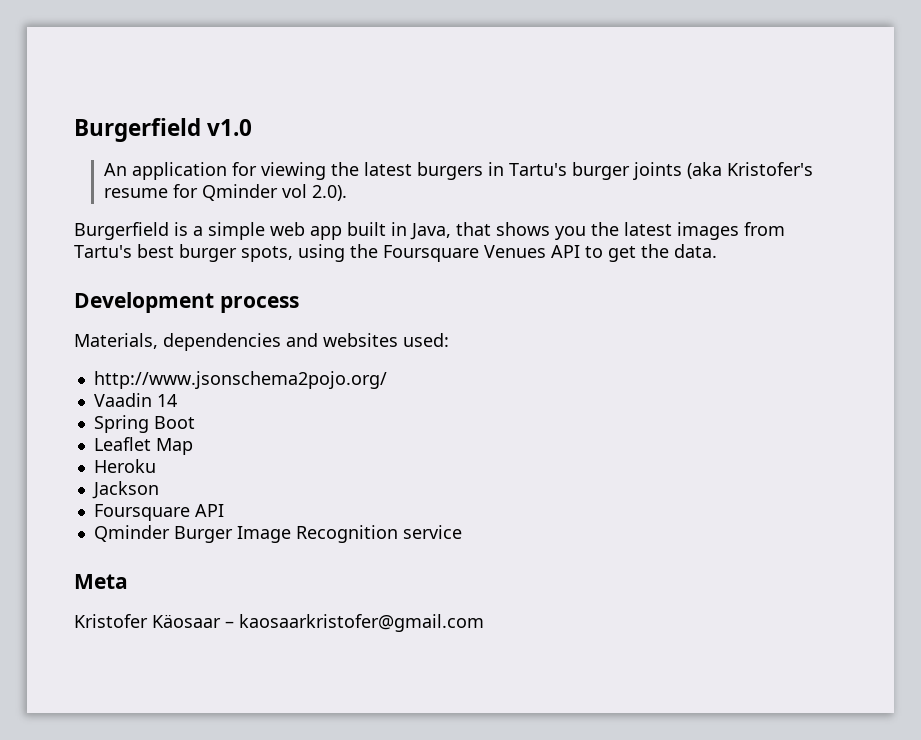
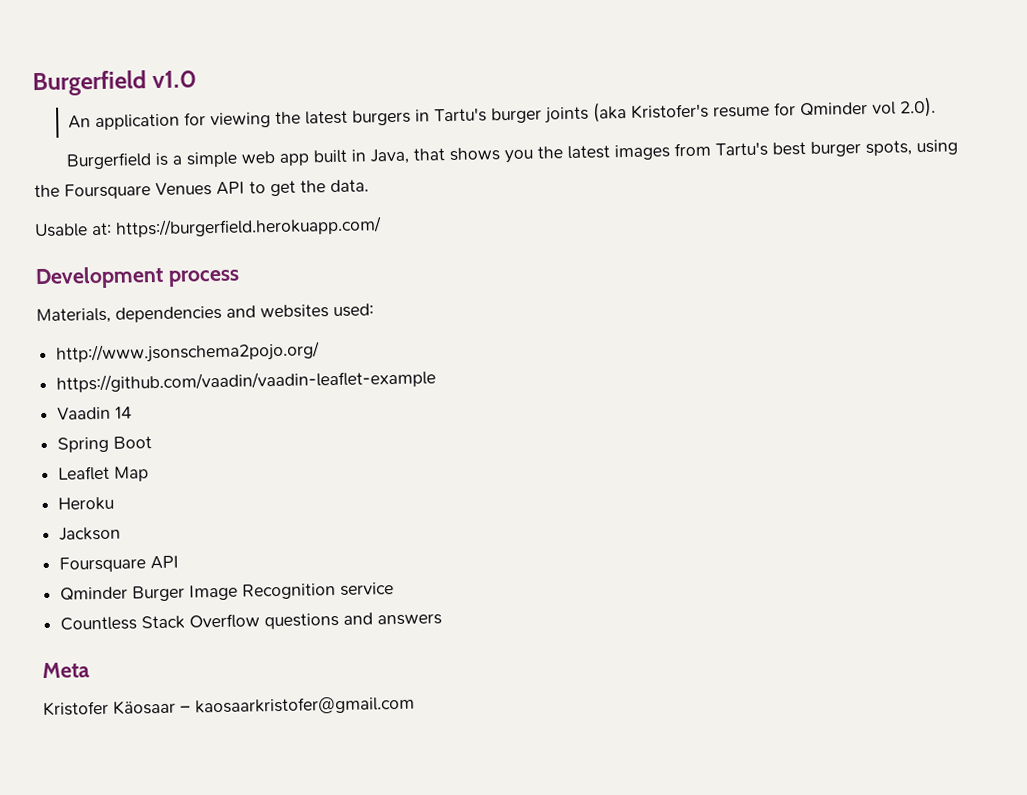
(717, 251) none -> [34,216,382,238] // Usable at: https://burgerfield.herokuapp.com/
(387, 380) none -> [56,369,437,393] // https://github.com/vaadin/vaadin-leaflet-example
(462, 532) none -> [60,612,443,631] // Countless Stack Overflow questions and answers

